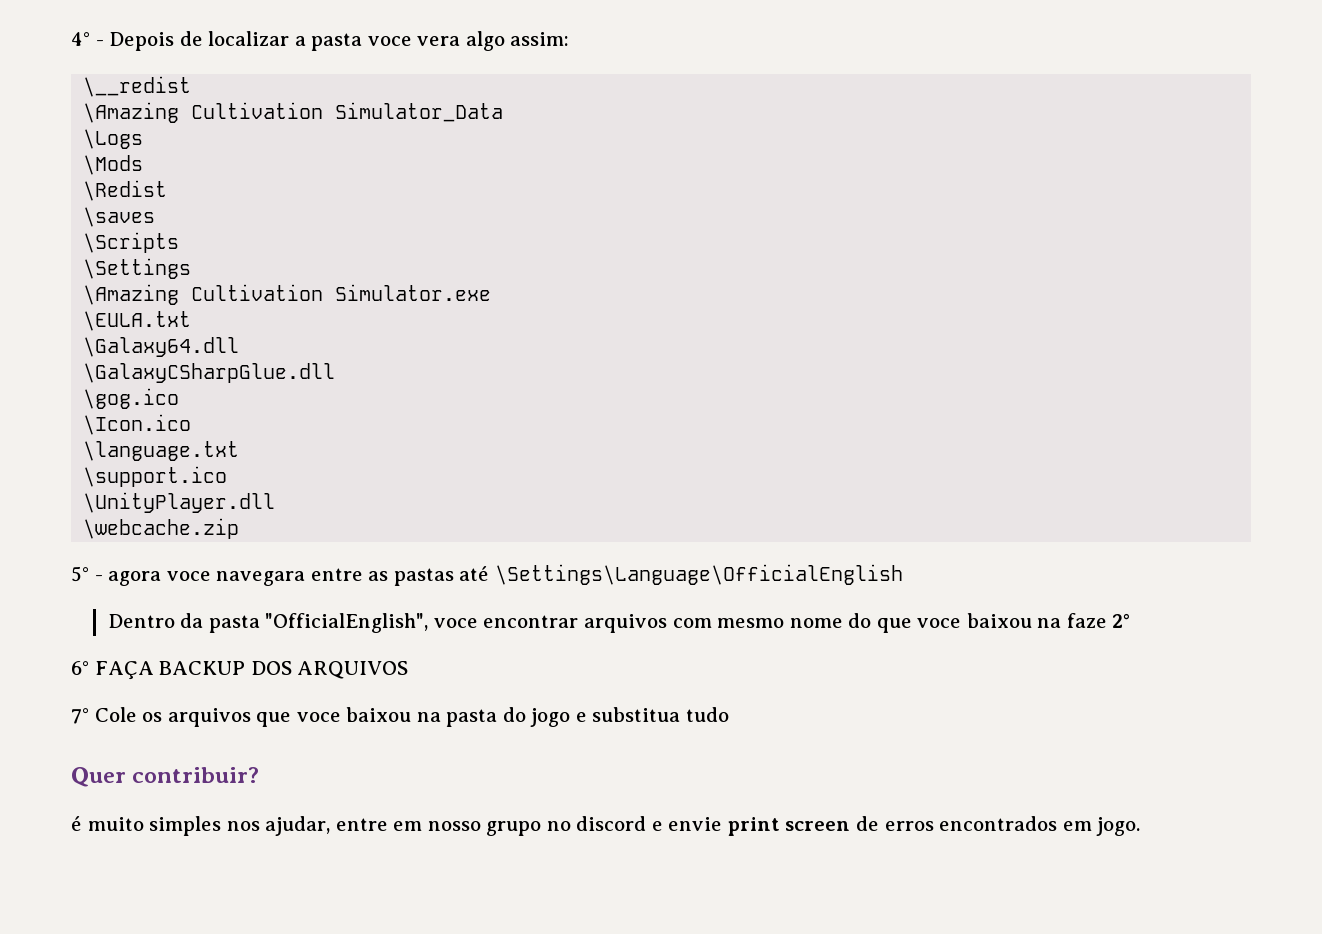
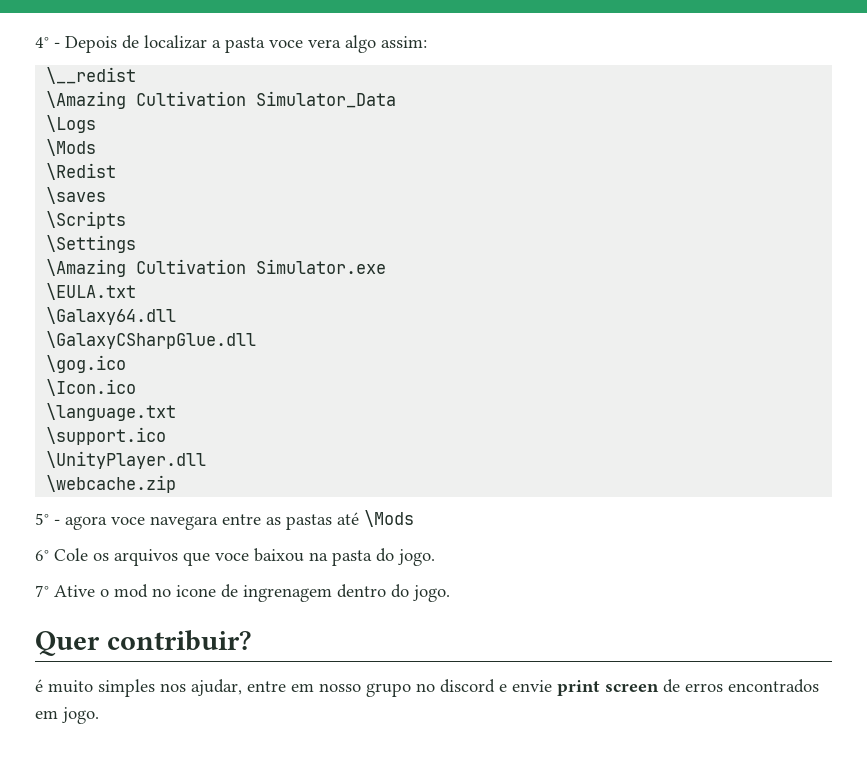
[494,564,903,585] [107,613,1132,633] [71,661,409,680] [71,708,89,724] \Settings\Language\OfficialEnglish // Dentro da pasta "OfficialEnglish", voce encontrar arquivos com mesmo nome do que voce baixou na faze 2° // 6° FAÇA BACKUP DOS ARQUIVOS // 7° -> [364,510,414,527] [35,550,49,561] \Mods // 6°
[530,707,729,727] jogo e substitua tudo -> [398,549,435,566] [35,584,450,602] jogo. // 7° Ative o mod no icone de ingrenagem dentro do jogo.

